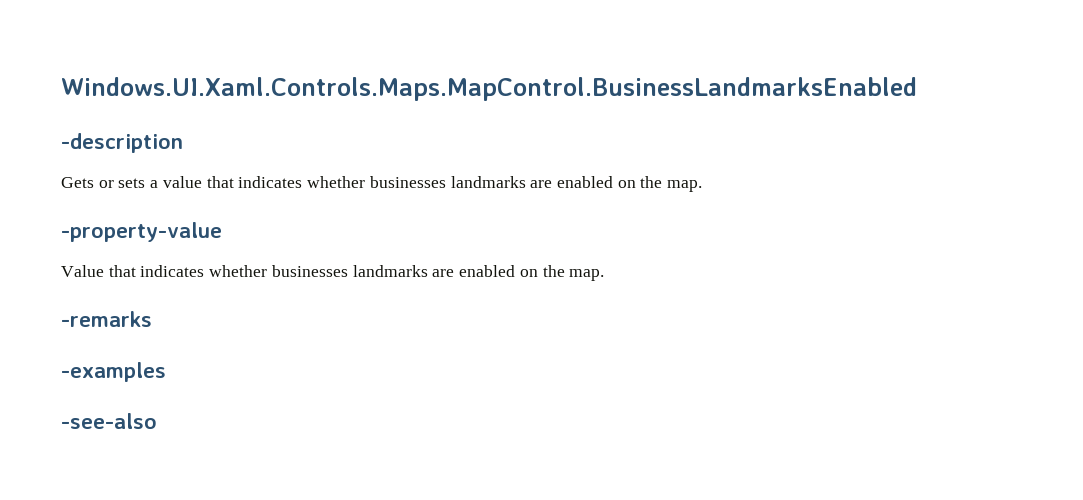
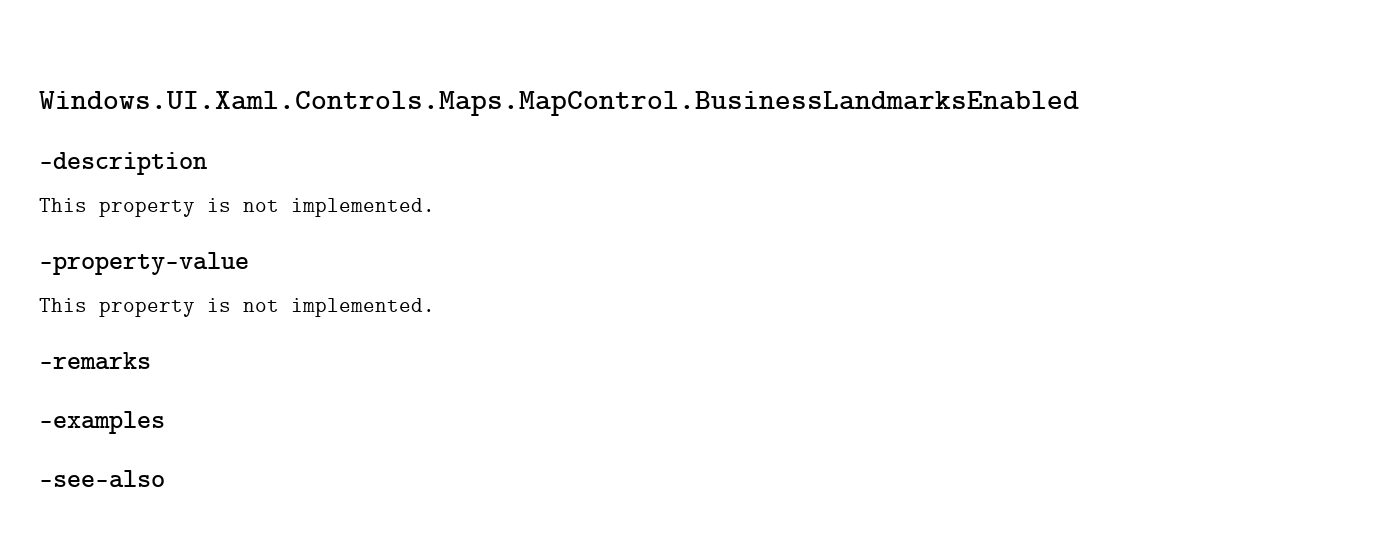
[61,176,703,192] [61,222,222,242] [61,265,605,281] Gets or sets a value that indicates whether businesses landmarks are enabled on the map. // -property-value // Value that indicates whether businesses landmarks are enabled on the map. -> [39,198,435,217] [39,252,249,275] [39,298,435,317] This property is not implemented. // -property-value // This property is not implemented.

